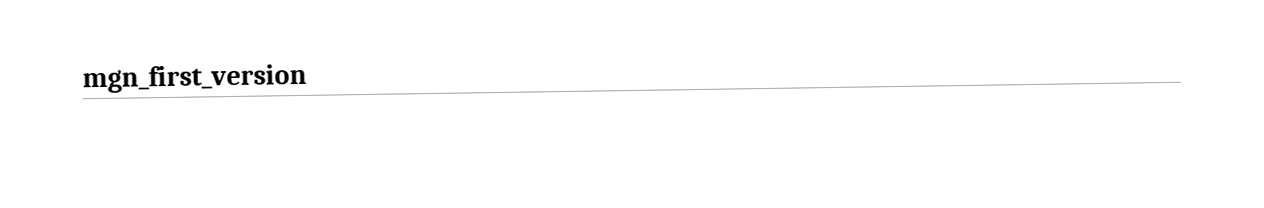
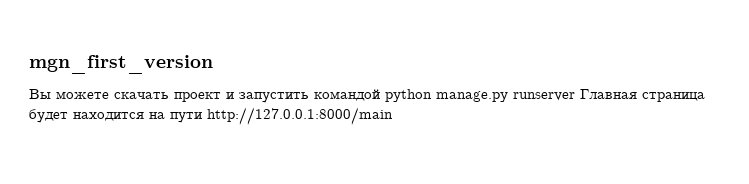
(307, 78) none -> [29,89,705,103] [29,107,393,125] // Вы можете скачать проект и запустить командой python manage.py runserver Главная страница будет находится на пути http://127.0.0.1:8000/main

